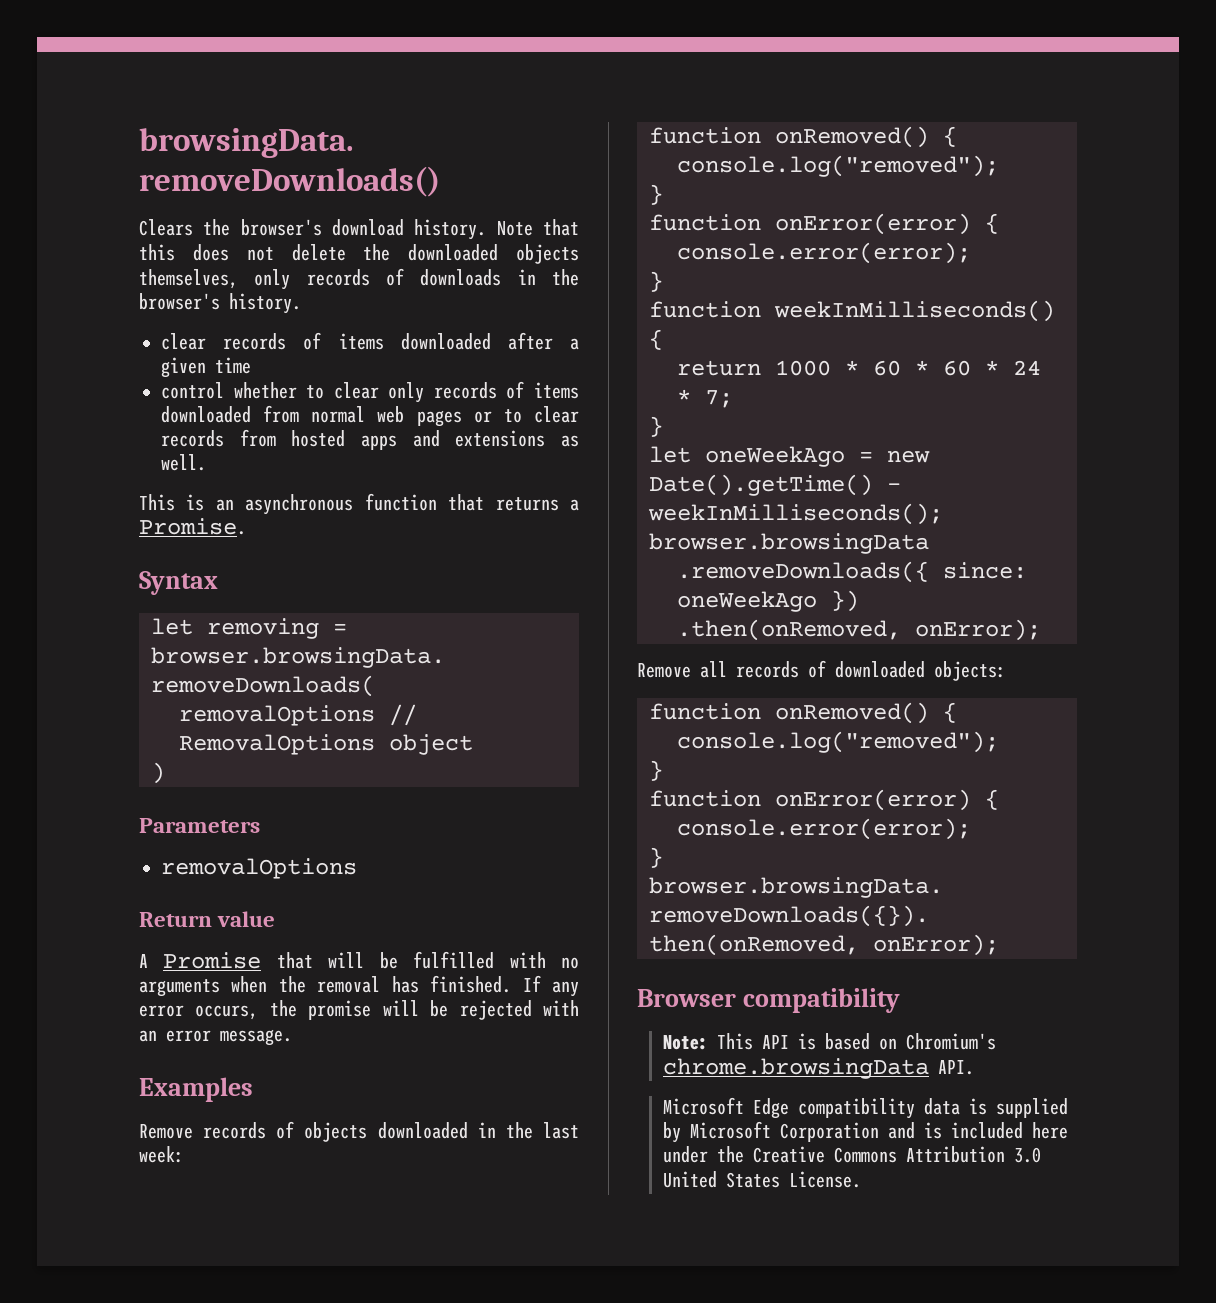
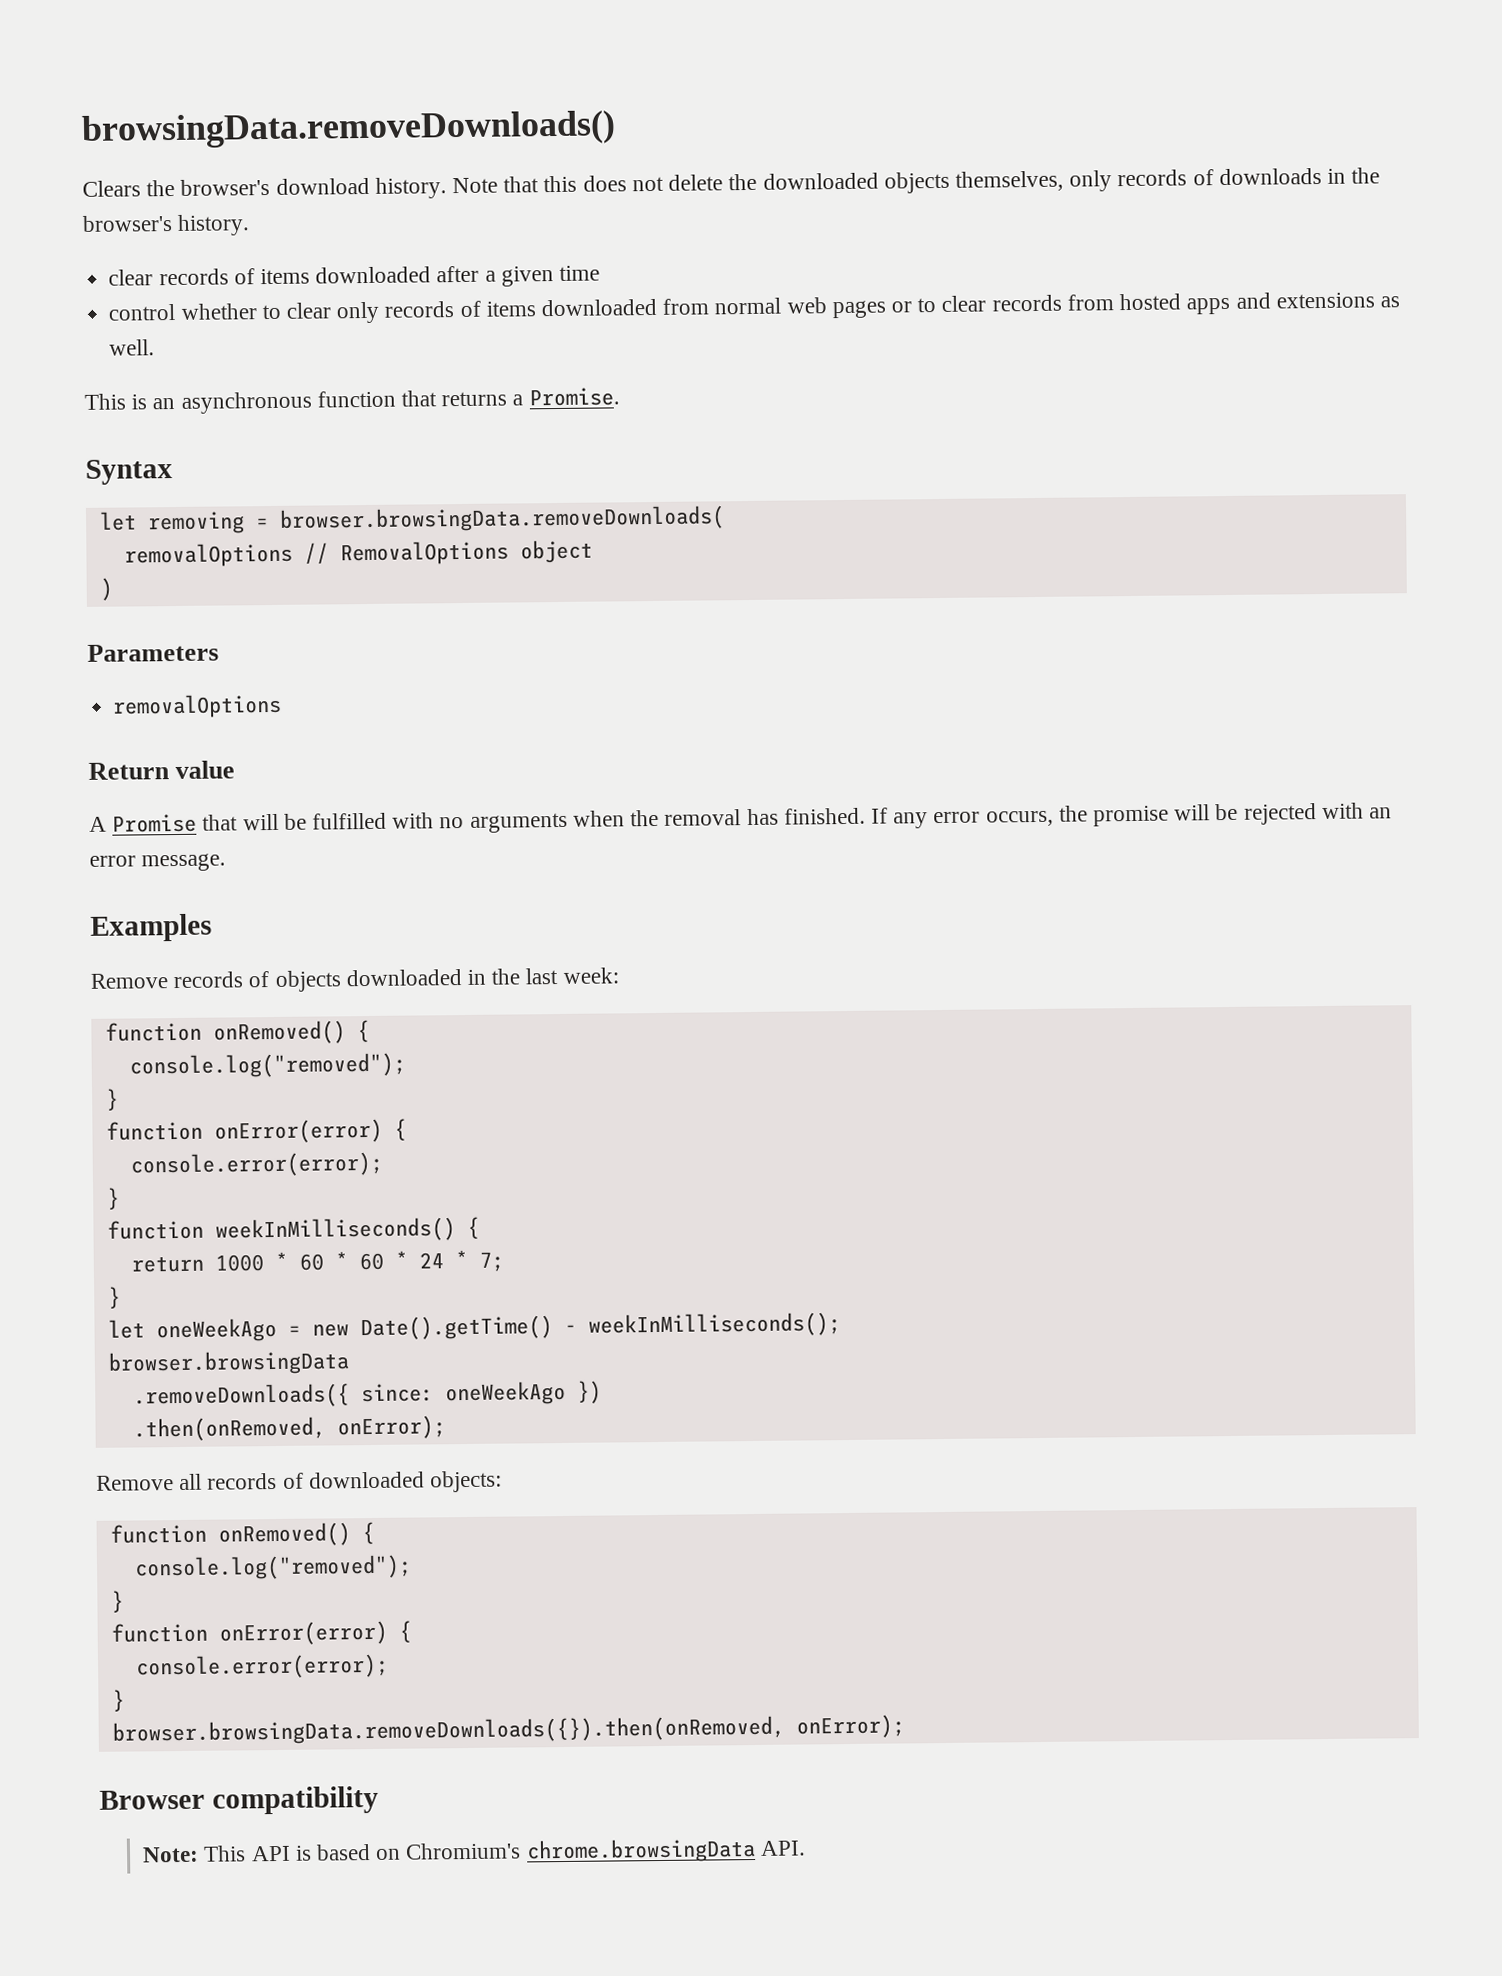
[662,1097,1068,1119] [662,1121,1068,1143] [662,1146,1041,1163] [662,1171,861,1188] // Microsoft Edge compatibility data is supplied by Microsoft Corporation and is included here under the Creative Commons Attribution 3.0 United States License. -> (806, 1848) none

